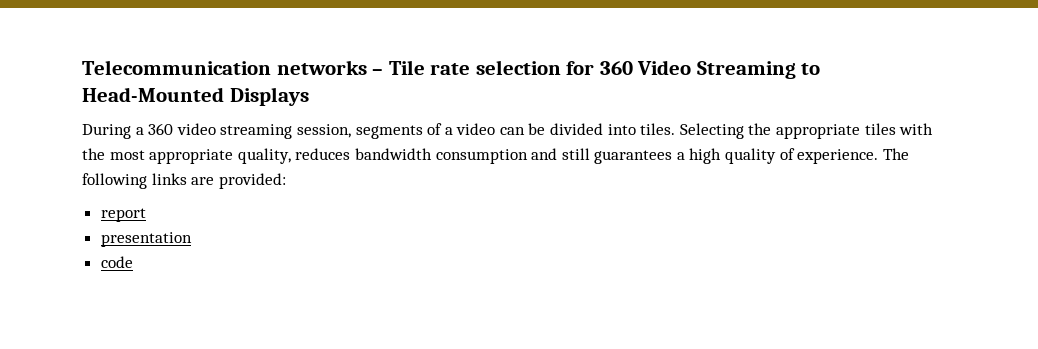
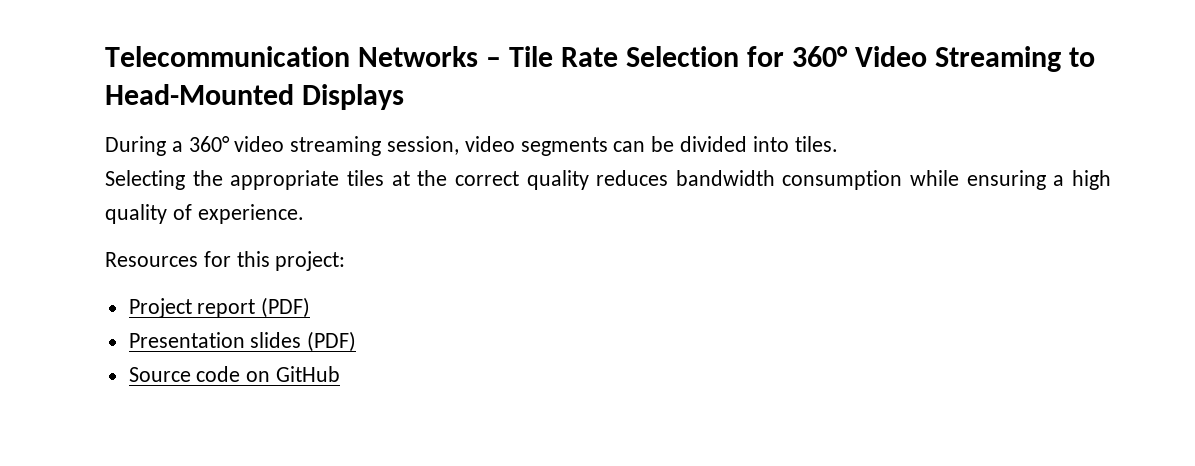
[276,60,367,75] networks -> [357,46,478,67] Networks
[430,60,633,75] rate selection for 360 -> [560,46,848,67] Rate Selection for 360°
[148,123,174,135] 360 -> [188,136,230,152] 360°
[355,123,496,139] segments of a video -> [464,136,608,156] video segments
(676, 129) none -> (838, 144) //
[899,123,934,135] [82,148,673,164] with the most appropriate quality, reduces bandwidth consumption and still guarantees -> [391,170,1046,190] at the correct quality reduces bandwidth consumption while ensuring
[882,148,909,160] [82,173,286,189] [100,208,146,222] [100,232,192,247] [100,256,133,268] The following links are provided: // report // presentation // code -> [105,251,346,271] [128,297,311,318] [128,331,357,352] [128,366,341,382] // Resources for this project: // Project report (PDF) // Presentation slides (PDF) // Source code on GitHub

